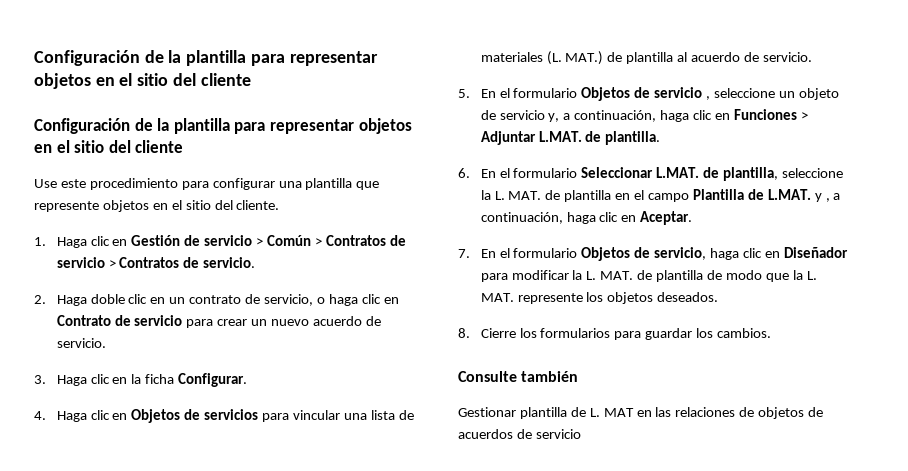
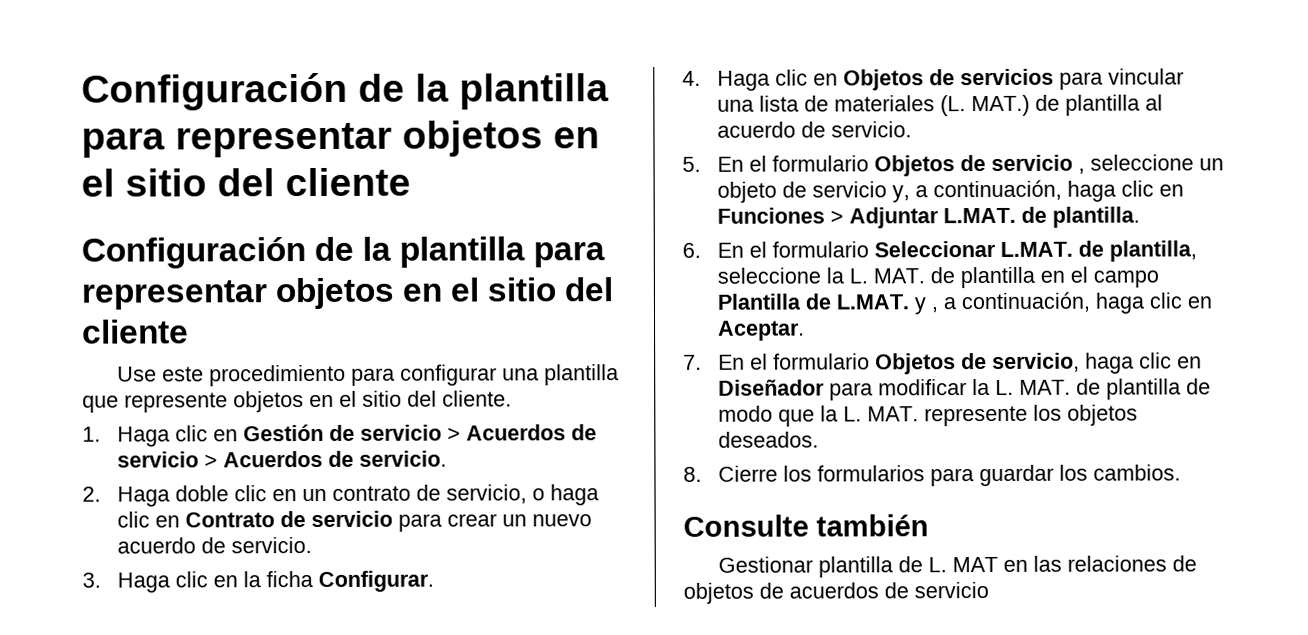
[266,235,406,246] [56,257,180,268] Común > Contratos de servicio > Contratos -> [466,424,598,441] [117,450,324,468] Acuerdos de servicio > Acuerdos

